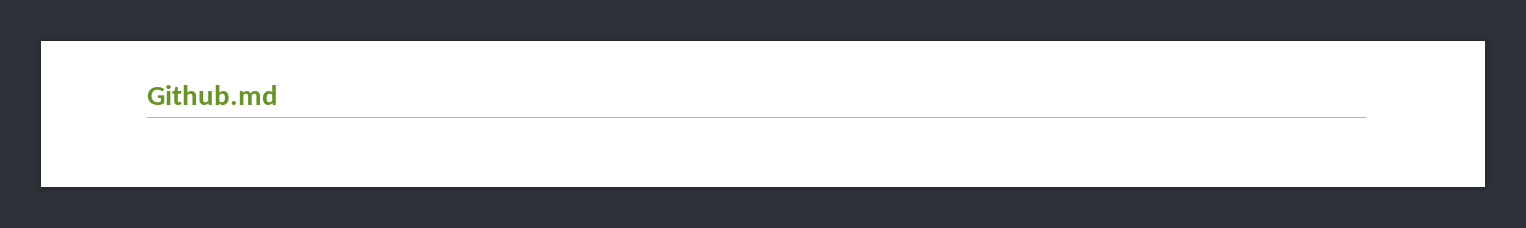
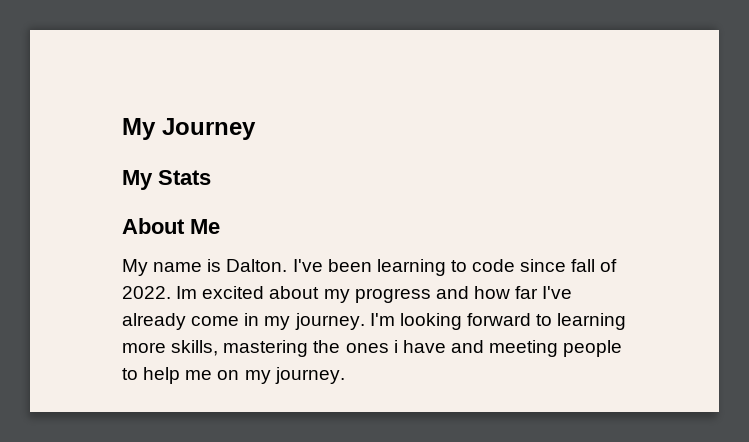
[147,85,278,105] Github.md -> [122,118,256,140] [122,170,211,190] [122,218,220,234] [122,259,618,276] [122,286,573,303] [122,313,627,330] [122,340,623,357] [122,367,345,384] My Journey // My Stats // About Me // My name is Dalton. I've been learning to code since fall of 2022. Im excited about my progress and how far I've already come in my journey. I'm looking forward to learning more skills, mastering the ones i have and meeting people to help me on my journey.

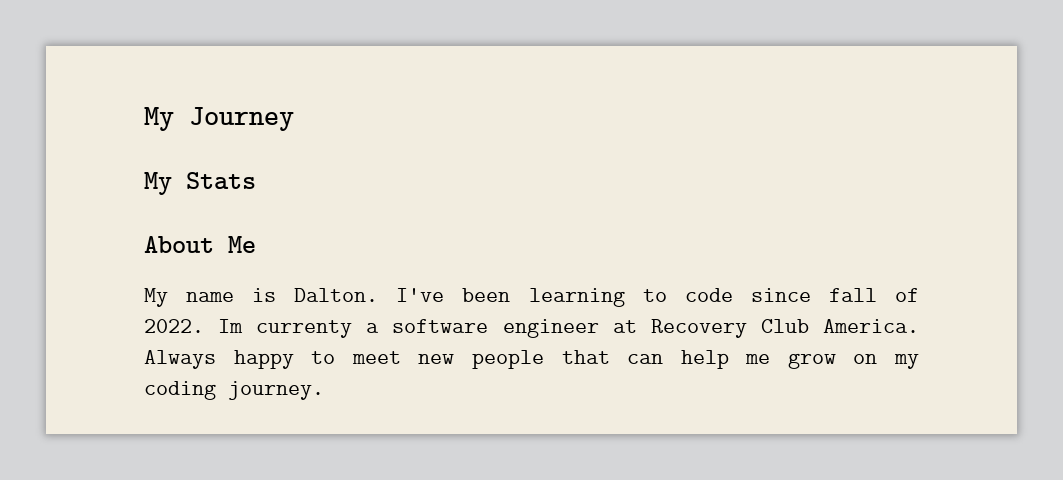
[202,286,573,303] [122,313,627,330] [122,340,623,357] [122,368,138,380] excited about my progress and how far I've already come in my journey. I'm looking forward to learning more skills, mastering the ones i have and meeting people to -> [256,319,919,338] [144,350,664,369] currenty a software engineer at Recovery Club America. Always happy to meet new people that can
(213, 375) none -> [787,353,836,369] grow
(271, 377) none -> [144,381,216,400] coding

